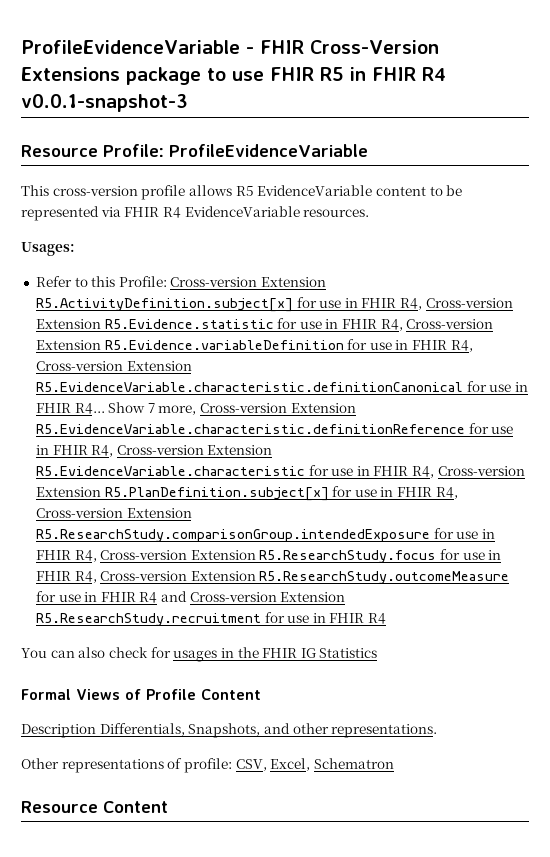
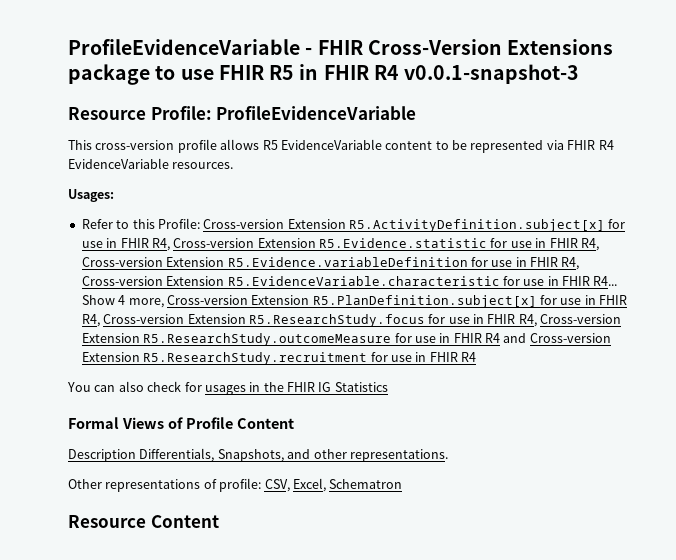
[35,382,463,392] R5.EvidenceVariable.characteristic.definitionCanonical -> [227,276,500,286] R5.EvidenceVariable.characteristic
[147,403,155,413] 7 -> [118,295,126,305] 4
[35,423,514,434] [35,445,273,457] [35,465,525,478] [35,487,101,497] R5.EvidenceVariable.characteristic.definitionReference for use in FHIR R4, Cross-version Extension R5.EvidenceVariable.characteristic for use in FHIR R4, Cross-version Extension -> (310, 300) none
[35,528,495,542] [35,550,256,562] R5.ResearchStudy.comparisonGroup.intendedExposure for use in FHIR R4, Cross-version Extension -> (246, 319) none

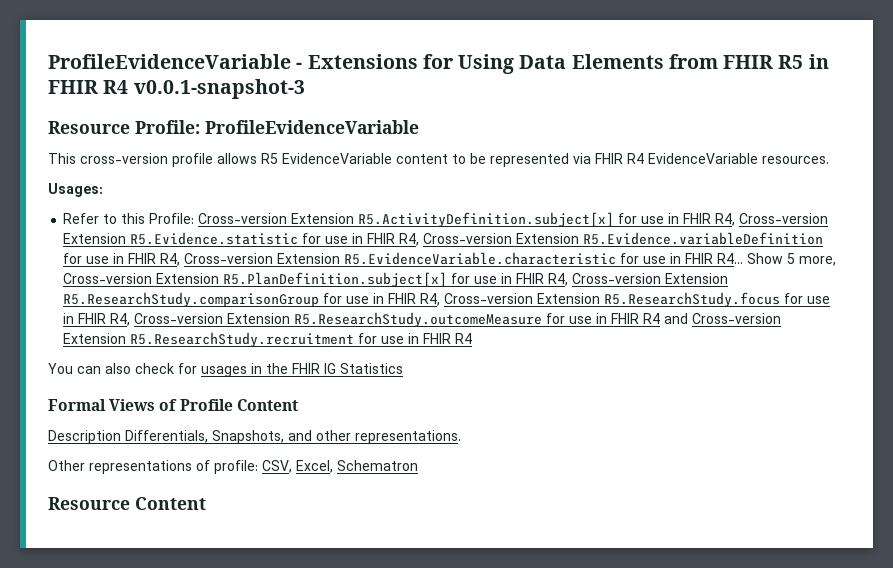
[317,39,614,55] [68,64,214,85] FHIR Cross-Version Extensions package to use -> [307,54,718,74] Extensions for Using Data Elements from
[118,295,126,305] 4 -> [787,253,796,264] 5
(246, 319) none -> [63,292,601,307] R5.ResearchStudy.comparisonGroup for use in FHIR R4, Cross-version Extension

